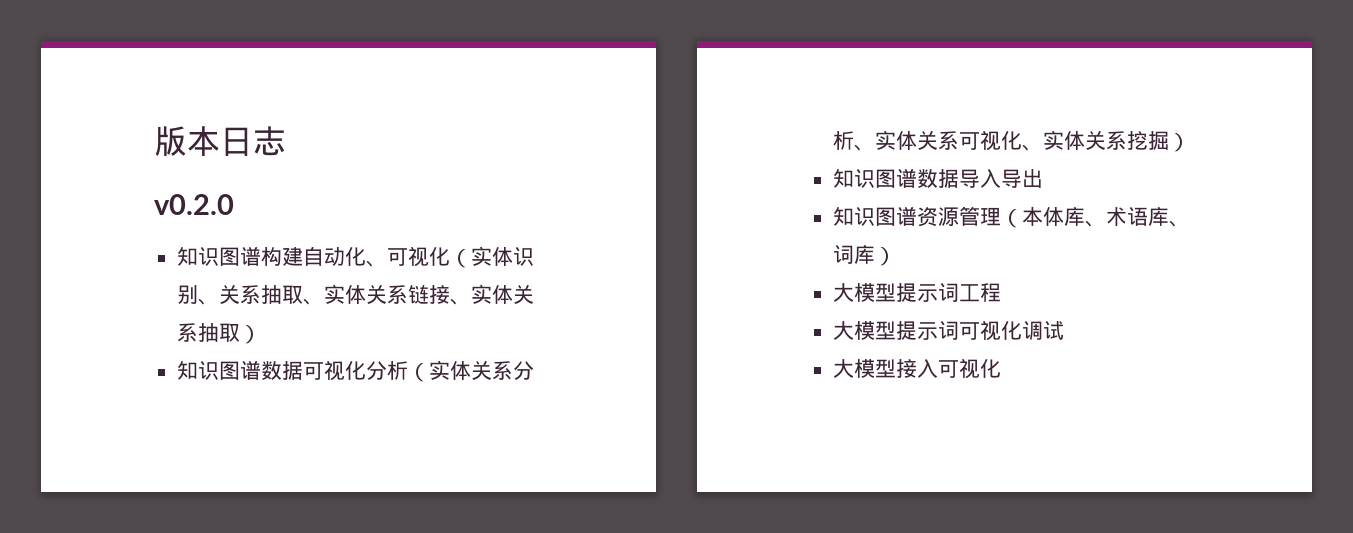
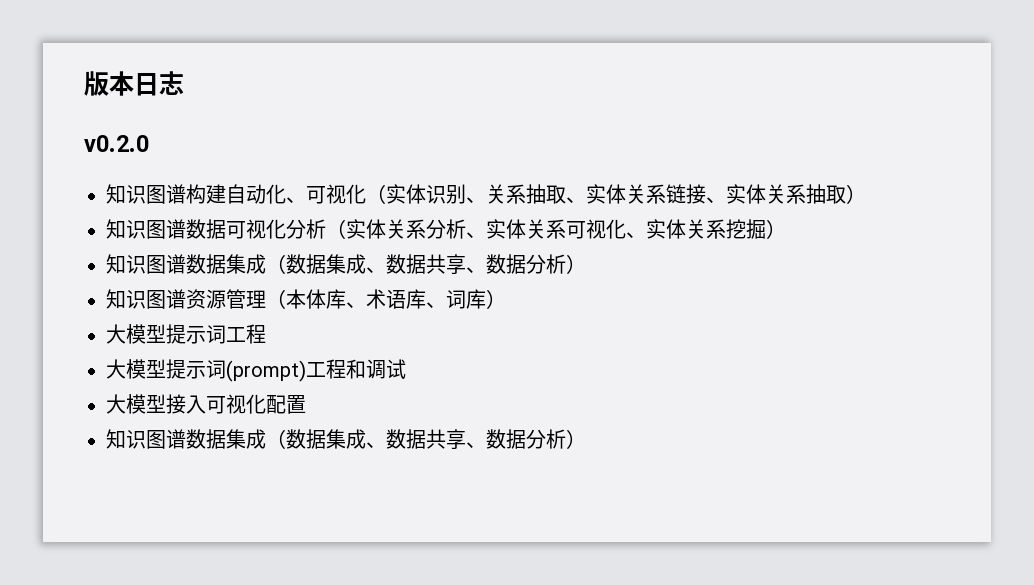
[959,169,1044,188] 导入导出 -> [226,254,586,275] 集成（数据集成、数据共享、数据分析）
[959,320,1023,341] 可视化 -> [226,359,366,382] (prompt)工程和
(1002, 368) none -> [266,395,306,414] [106,429,586,450] 配置 // 知识图谱数据集成（数据集成、数据共享、数据分析）

